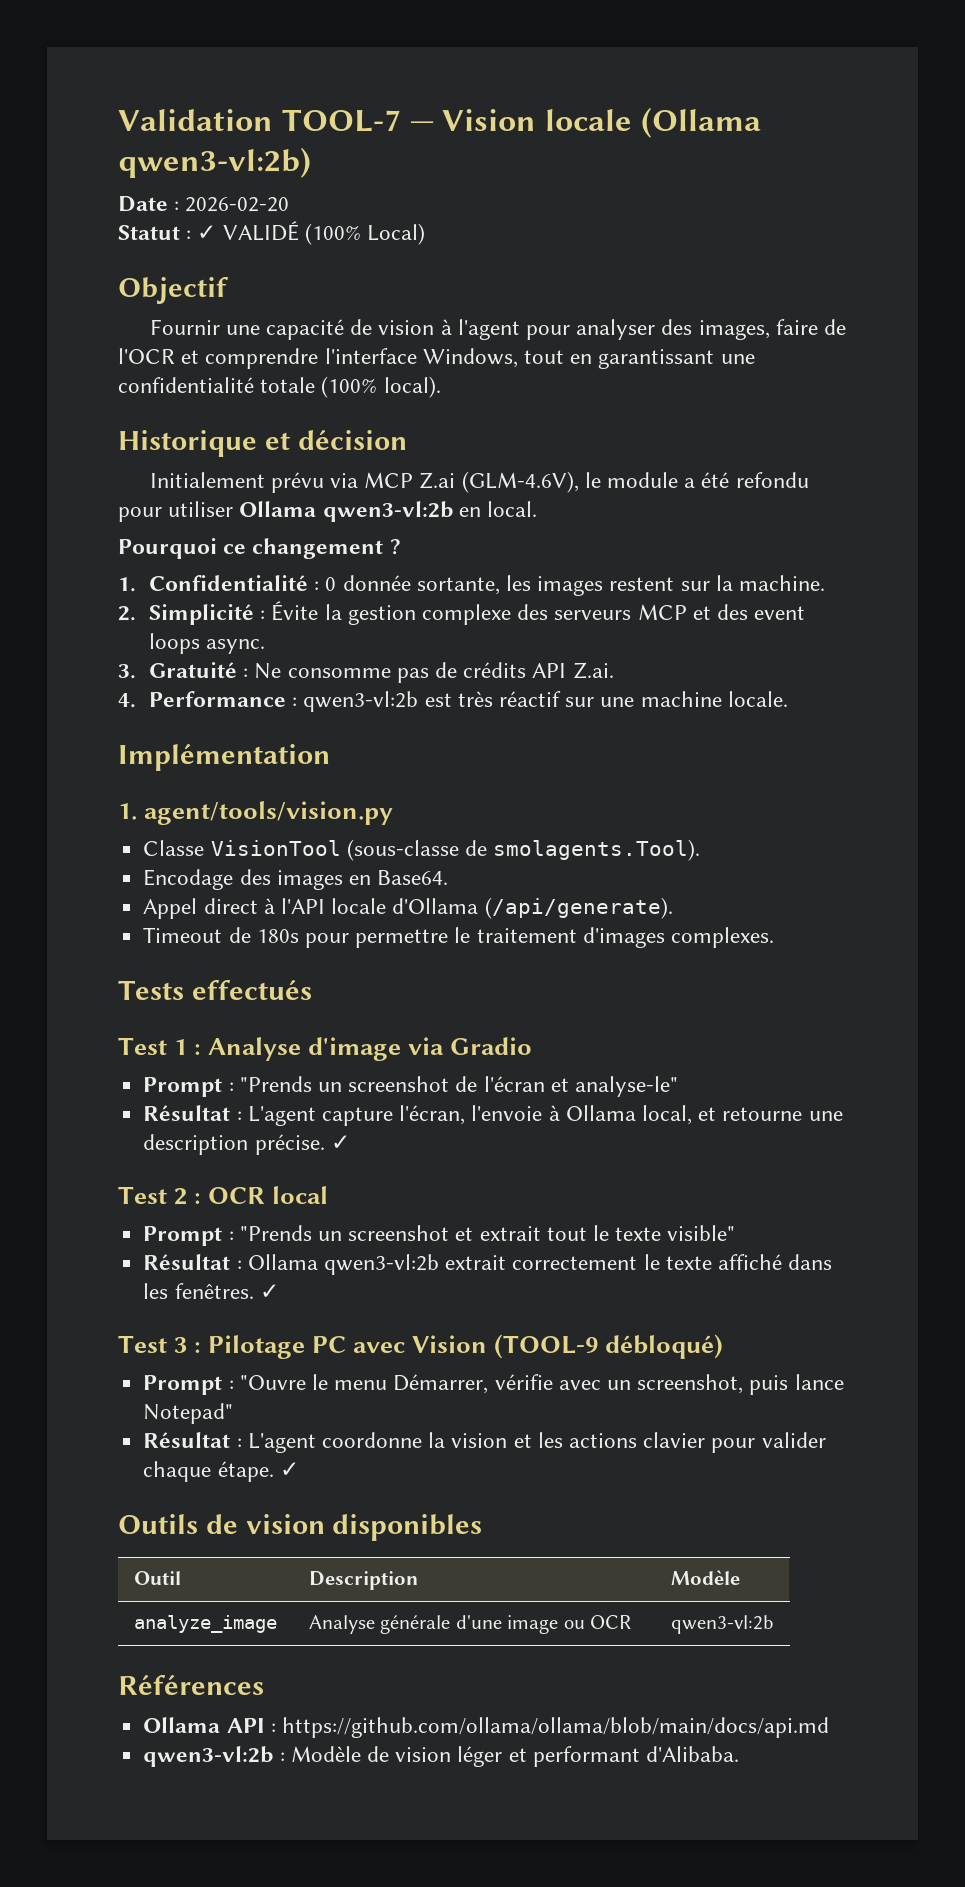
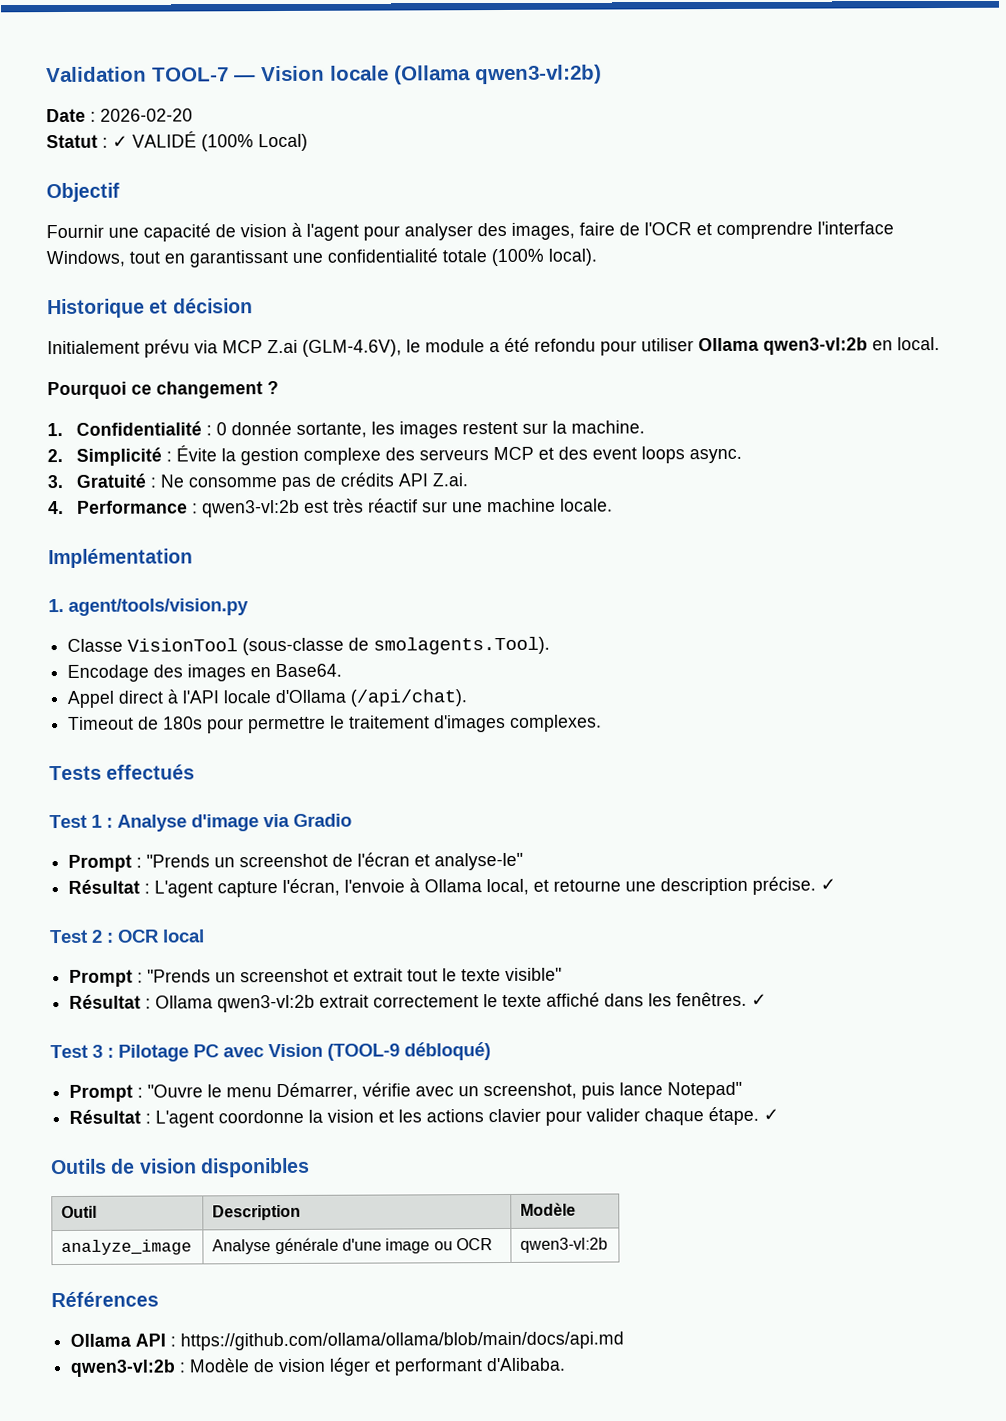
[484,897,673,919] (/api/generate). -> [350,689,468,707] (/api/chat).

